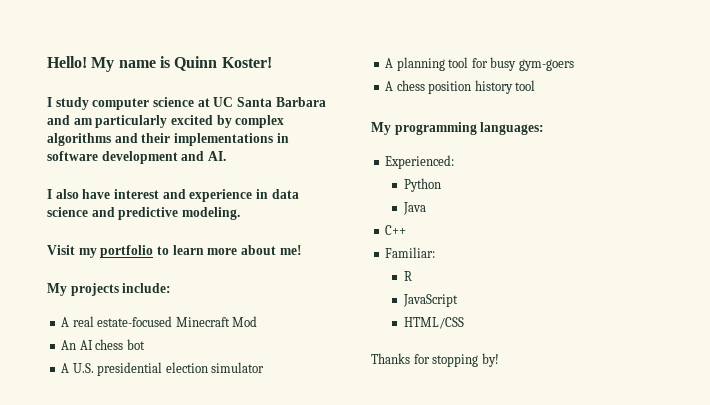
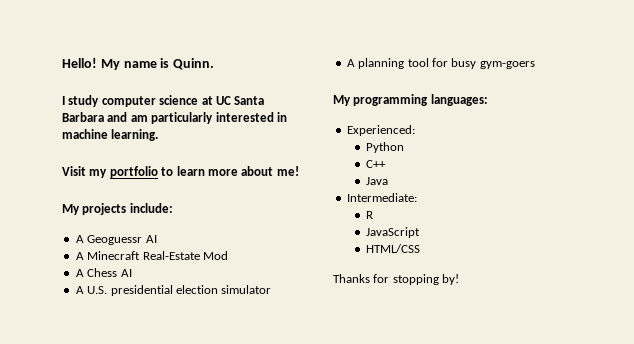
[174,56,272,71] Quinn Koster! -> [173,58,215,70] Quinn.
[170,115,285,128] [47,133,289,146] [47,151,226,164] [47,189,299,202] [47,207,240,220] excited by complex algorithms and their implementations in software development and AI. // I also have interest and experience in data science and predictive modeling. -> [215,112,287,122] [62,129,159,141] interested in machine learning.
[72,316,230,327] real estate-focused Minecraft -> [87,235,157,245] [75,251,200,260] Geoguessr AI // A Minecraft Real-Estate
[61,339,145,350] An AI chess bot -> [75,268,132,277] A Chess AI
[385,80,536,94] // A chess position history tool -> (535, 65) none
(441, 185) none -> [366,160,387,168] // C++
[385,225,407,235] [385,247,436,258] C++ // Familiar: -> [346,193,417,202] Intermediate:

